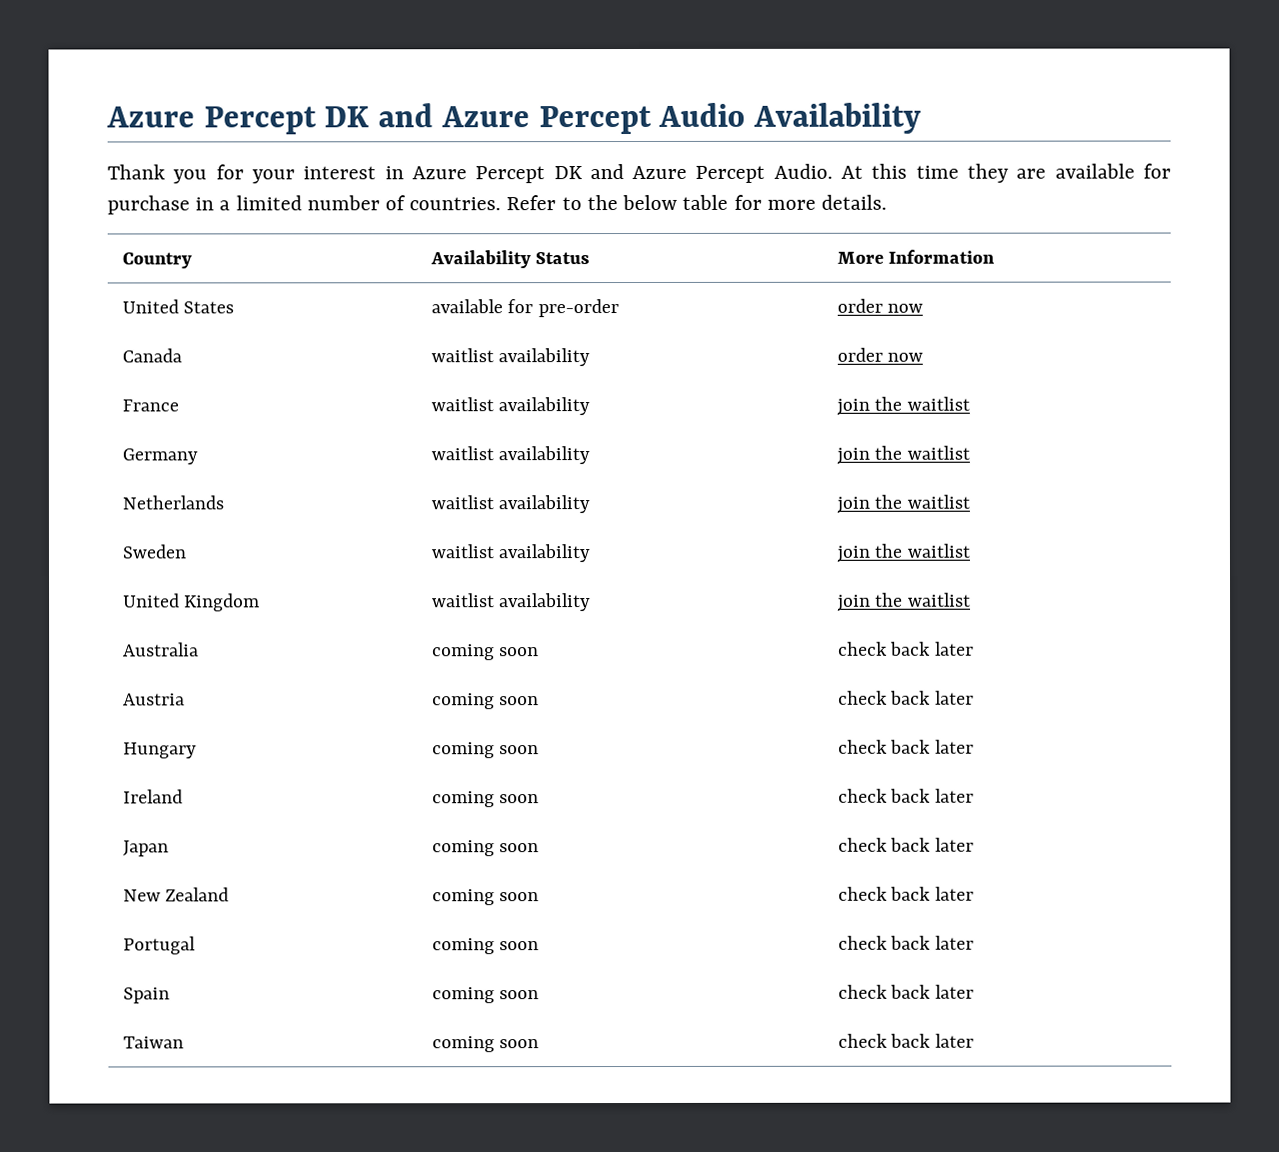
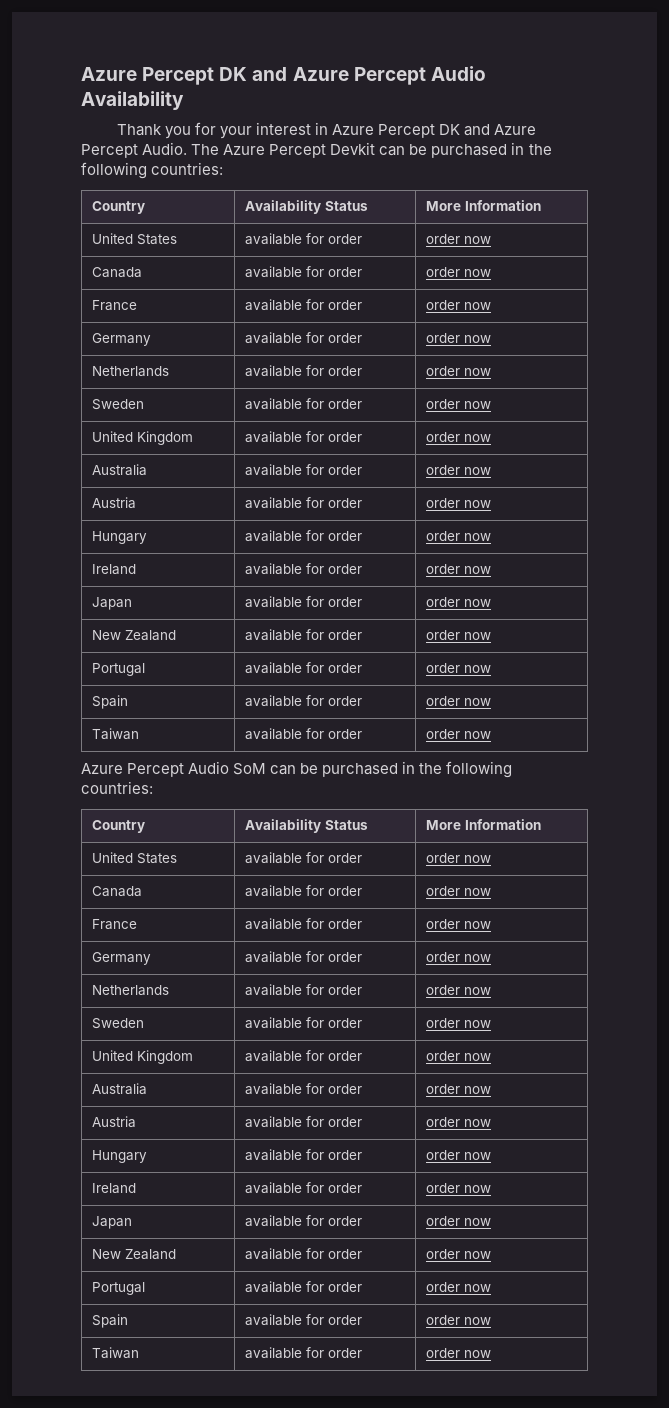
[841,163,1171,183] [107,194,887,215] [121,252,192,269] [429,250,591,269] [836,249,996,264] [121,299,235,314] [430,299,619,318] [836,298,924,313] [121,348,182,363] [430,348,591,367] [836,347,924,362] [121,399,179,412] [430,397,591,416] [835,396,970,416] [121,448,198,465] [430,446,591,465] [835,445,970,465] [121,495,224,510] [430,495,591,514] [835,494,970,514] [121,544,186,559] [430,544,591,563] [835,543,970,563] [122,593,261,612] [431,593,592,612] [836,592,971,612] [122,642,199,657] [431,644,540,661] [837,641,974,656] [122,693,185,706] [431,693,540,710] [837,690,974,705] [122,742,197,759] [431,742,540,759] [837,739,974,754] [122,789,183,804] [431,791,540,808] [837,788,974,803] [122,840,169,857] [431,840,540,857] [837,837,974,852] [122,887,230,902] [431,889,540,906] [837,886,974,901] [122,936,196,955] [431,938,540,955] [837,935,974,950] [122,987,170,1004] [431,987,540,1004] [837,984,974,999] [122,1036,184,1049] [431,1036,540,1053] [837,1033,974,1048] At this time they are available for purchase in a limited number of countries. Refer to the below table for more details. // Country | Availability Status | More Information // United States | available for pre-order | order now // Canada | waitlist availability | order now // France | waitlist availability | join the waitlist // Germany | waitlist availability | join the waitlist // Netherlands | waitlist availability | join the waitlist // Sweden | waitlist availability | join the waitlist // United Kingdom | waitlist availability | join the waitlist // Australia | coming soon | check back later // Austria | coming soon | check back later // Hungary | coming soon | check back later // Ireland | coming soon | check back later // Japan | coming soon | check back later // New Zealand | coming soon | check back later // Portugal | coming soon | check back later // Spain | coming soon | check back later // Taiwan | coming soon | check back later -> [191,142,552,158] [81,162,224,179] [92,201,146,214] [245,200,369,214] [426,200,542,211] [92,233,178,245] [245,233,363,245] [426,234,492,244] [92,267,143,278] [245,266,363,278] [426,267,492,277] [92,300,138,311] [245,299,363,311] [426,300,492,310] [92,333,152,346] [245,332,363,344] [426,333,492,343] [92,366,170,377] [245,365,363,377] [426,366,492,376] [92,399,145,410] [245,398,363,410] [426,399,492,409] [92,431,194,445] [245,431,363,443] [426,432,492,442] [92,464,148,476] [245,464,363,476] [426,465,492,475] [92,497,137,509] [245,497,363,509] [426,498,492,508] [92,531,148,544] [245,530,363,542] [426,531,492,541] [92,564,137,575] [245,563,363,575] [426,564,492,574] [92,597,133,610] [245,596,363,608] [426,597,492,607] [92,630,177,641] [245,629,363,641] [426,630,492,640] [92,663,146,676] [245,662,363,674] [426,663,492,673] [92,695,129,709] [245,695,363,707] [426,696,492,706] [92,728,140,740] [245,728,363,740] [426,729,492,739] [81,761,513,778] [81,781,153,794] [92,820,146,833] [245,819,369,833] [426,819,542,830] [92,852,178,864] [245,852,363,864] [426,853,492,863] [92,886,143,897] [245,885,363,897] [426,886,492,896] [92,919,138,930] [245,918,363,930] [426,919,492,929] [92,952,152,965] [245,951,363,963] [426,952,492,962] [92,985,170,996] [245,984,363,996] [426,985,492,995] [92,1018,145,1029] [245,1017,363,1029] [426,1018,492,1028] [92,1050,194,1064] [245,1050,363,1062] [426,1051,492,1061] [92,1083,148,1095] [245,1083,363,1095] [426,1084,492,1094] [92,1116,137,1128] [245,1116,363,1128] [426,1117,492,1127] [92,1150,148,1163] [245,1149,363,1161] [426,1150,492,1160] [92,1183,137,1194] [245,1182,363,1194] [426,1183,492,1193] [92,1216,133,1229] [245,1215,363,1227] [426,1216,492,1226] [92,1249,177,1260] [245,1248,363,1260] [426,1249,492,1259] [92,1282,146,1295] [245,1281,363,1293] [426,1282,492,1292] [92,1314,129,1328] [245,1314,363,1326] [426,1315,492,1325] [92,1347,140,1359] [245,1347,363,1359] [426,1348,492,1358] The Azure Percept Devkit can be purchased in the following countries: // Country | Availability Status | More Information // United States | available for order | order now // Canada | available for order | order now // France | available for order | order now // Germany | available for order | order now // Netherlands | available for order | order now // Sweden | available for order | order now // United Kingdom | available for order | order now // Australia | available for order | order now // Austria | available for order | order now // Hungary | available for order | order now // Ireland | available for order | order now // Japan | available for order | order now // New Zealand | available for order | order now // Portugal | available for order | order now // Spain | available for order | order now // Taiwan | available for order | order now // Azure Percept Audio SoM can be purchased in the following countries: // Country | Availability Status | More Information // United States | available for order | order now // Canada | available for order | order now // France | available for order | order now // Germany | available for order | order now // Netherlands | available for order | order now // Sweden | available for order | order now // United Kingdom | available for order | order now // Australia | available for order | order now // Austria | available for order | order now // Hungary | available for order | order now // Ireland | available for order | order now // Japan | available for order | order now // New Zealand | available for order | order now // Portugal | available for order | order now // Spain | available for order | order now // Taiwan | available for order | order now

